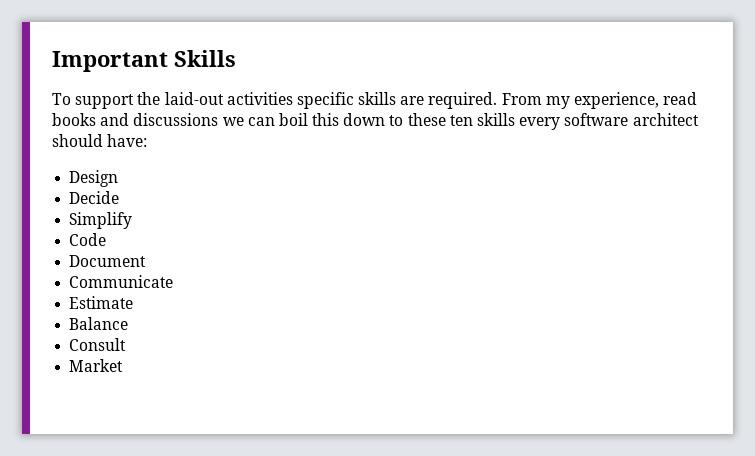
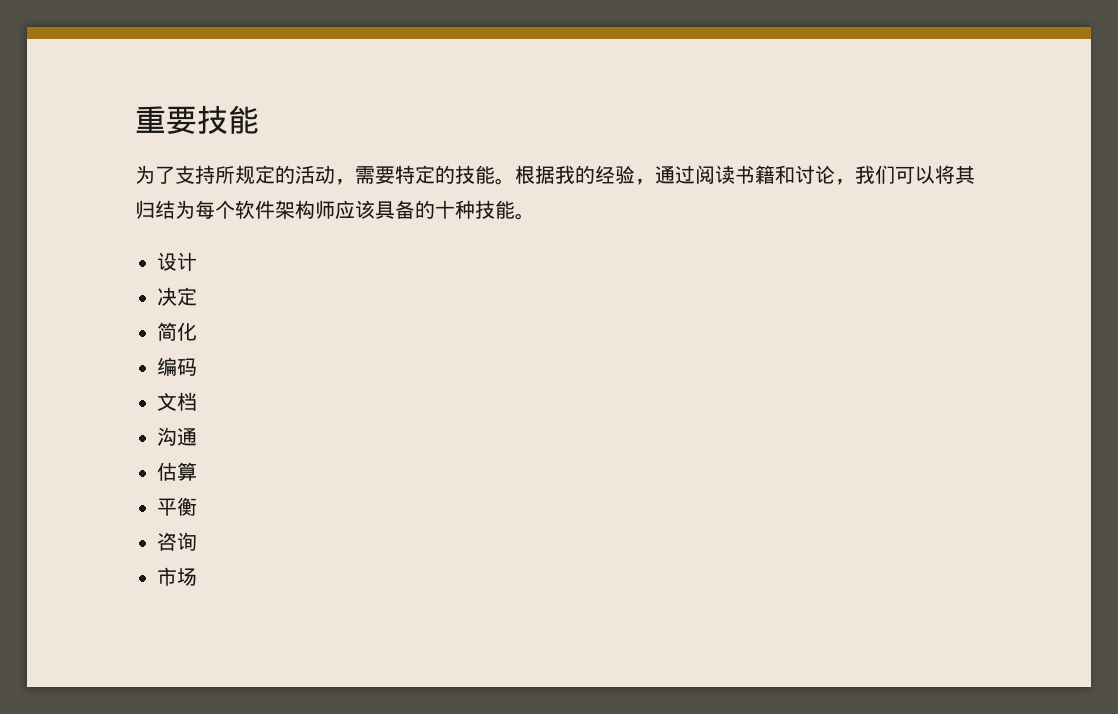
[52,50,236,72] [52,92,698,109] [52,113,699,130] [52,134,148,147] [69,170,119,187] [69,191,120,204] [69,212,133,229] [69,233,107,246] [69,255,147,267] [69,275,174,288] [69,296,134,309] [69,317,129,330] [69,338,127,351] [69,359,124,372] Important Skills // To support the laid-out activities specific skills are required. From my experience, read books and discussions we can boil this down to these ten skills every software architect should have: // Design // Decide // Simplify // Code // Document // Communicate // Estimate // Balance // Consult // Market -> [135,105,259,134] [135,165,975,185] [135,200,535,220] [157,252,197,271] [157,287,197,306] [157,322,197,341] [157,357,197,376] [157,392,197,411] [157,427,197,446] [157,462,197,481] [157,497,197,516] [157,532,197,551] [157,567,197,586] 重要技能 // 为了支持所规定的活动，需要特定的技能。根据我的经验，通过阅读书籍和讨论，我们可以将其归结为每个软件架构师应该具备的十种技能。 // 设计 // 决定 // 简化 // 编码 // 文档 // 沟通 // 估算 // 平衡 // 咨询 // 市场

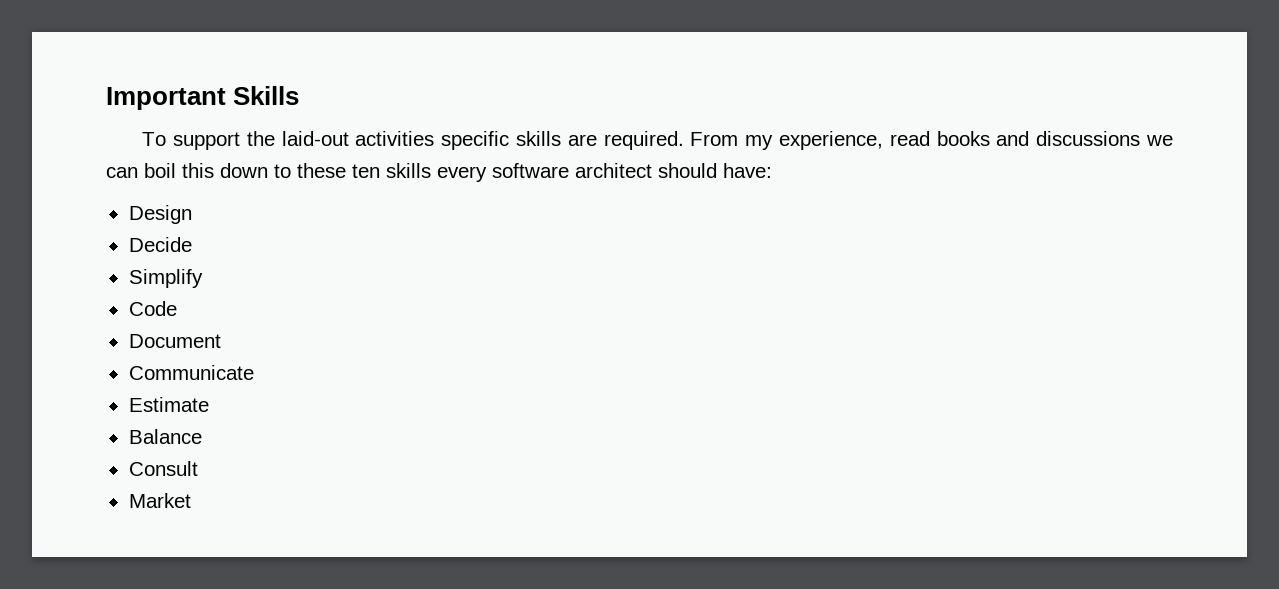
[135,105,259,134] [135,165,975,185] [135,200,535,220] [157,252,197,271] [157,287,197,306] [157,322,197,341] [157,357,197,376] [157,392,197,411] [157,427,197,446] [157,462,197,481] [157,497,197,516] [157,532,197,551] [157,567,197,586] 重要技能 // 为了支持所规定的活动，需要特定的技能。根据我的经验，通过阅读书籍和讨论，我们可以将其归结为每个软件架构师应该具备的十种技能。 // 设计 // 决定 // 简化 // 编码 // 文档 // 沟通 // 估算 // 平衡 // 咨询 // 市场 -> [106,86,300,110] [142,131,1173,150] [106,163,772,182] [128,205,192,224] [128,237,192,252] [128,269,203,288] [128,301,177,316] [128,334,221,348] [128,365,254,380] [128,397,209,412] [128,429,202,444] [128,461,198,476] [128,493,191,508] Important Skills // To support the laid-out activities specific skills are required. From my experience, read books and discussions we can boil this down to these ten skills every software architect should have: // Design // Decide // Simplify // Code // Document // Communicate // Estimate // Balance // Consult // Market

